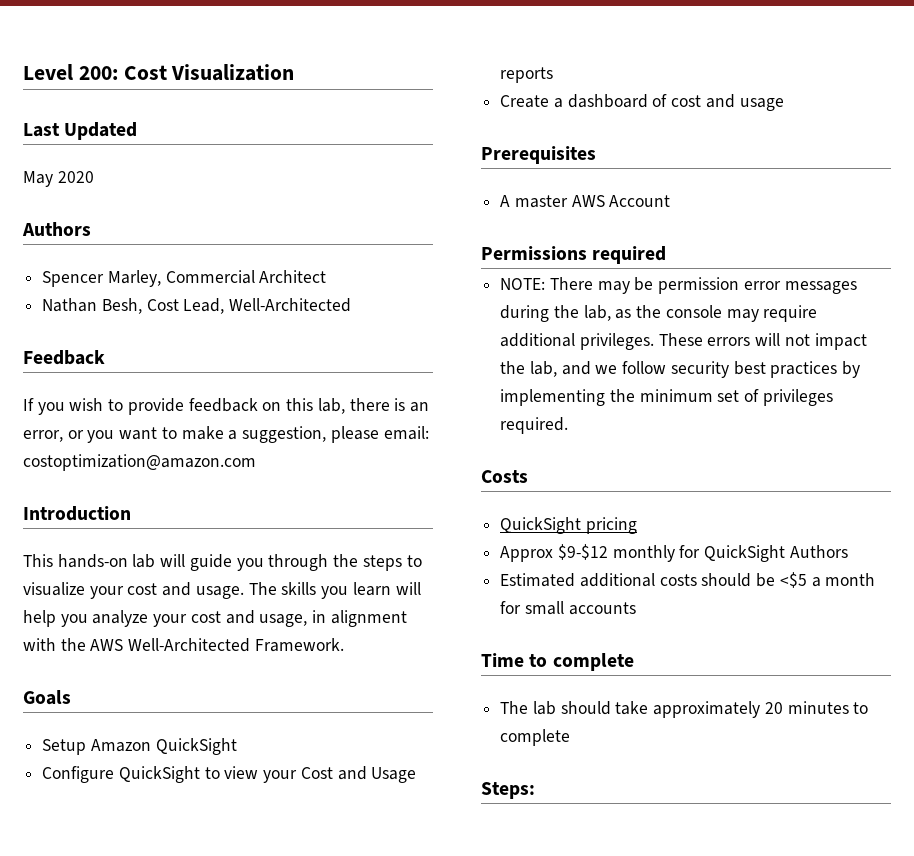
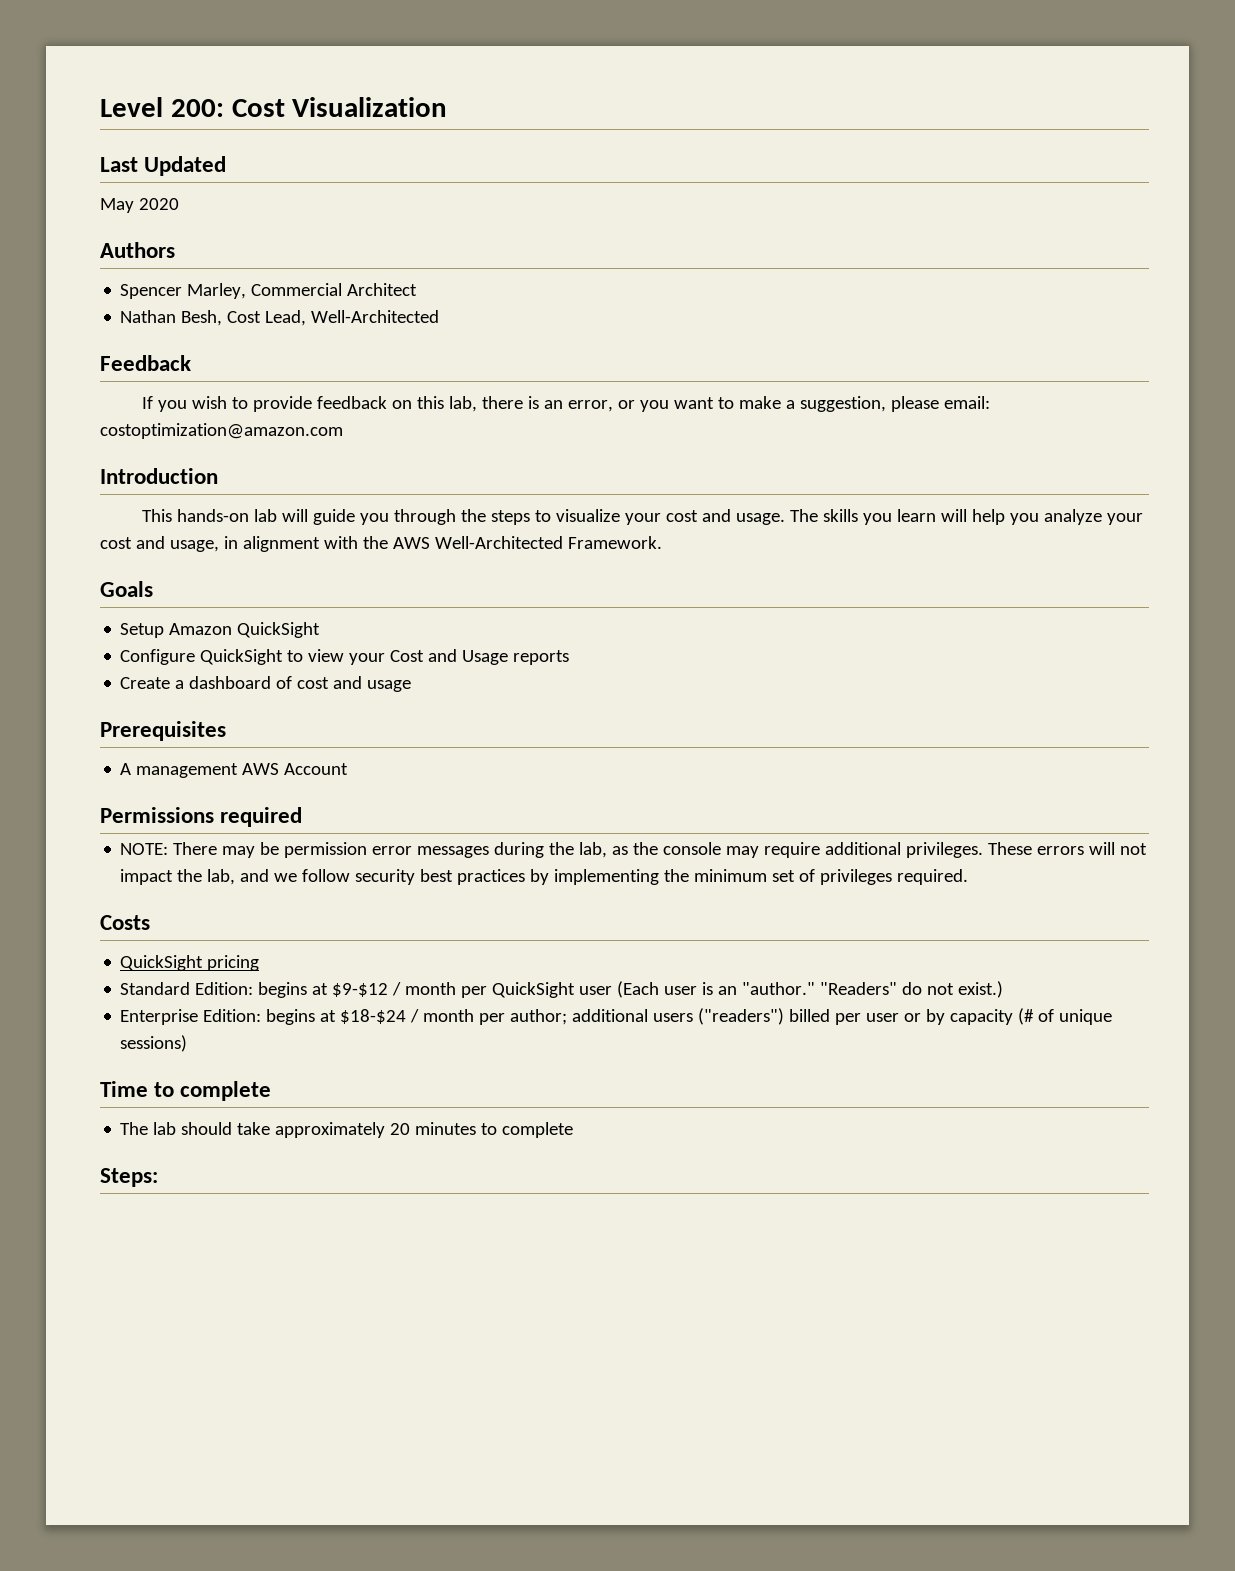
[514,195,568,208] master -> [136,763,239,778] management
[500,544,848,562] [500,572,876,588] [500,601,636,615] Approx $9-$12 monthly for QuickSight Authors // Estimated additional costs should be <$5 a month for small accounts -> [120,981,1004,998] [120,1008,1113,1025] [120,1035,188,1052] Standard Edition: begins at $9-$12 / month per QuickSight user (Each user is an "author." "Readers" do not exist.) // Enterprise Edition: begins at $18-$24 / month per author; additional users ("readers") billed per user or by capacity (# of unique sessions)

